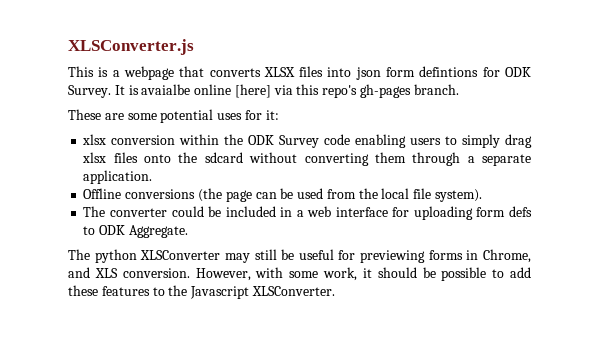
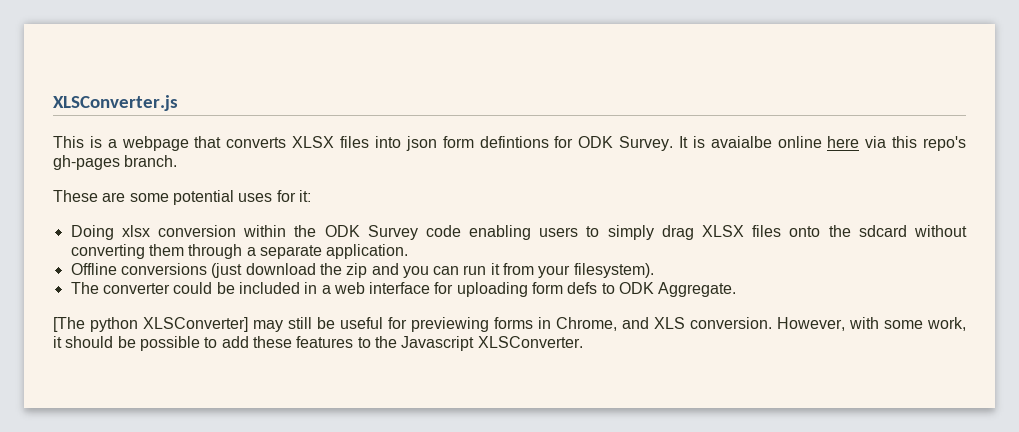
[234,84,271,98] [here] -> [827,136,860,148] here
(279, 115) none -> [70,225,114,240] Doing
[82,152,107,163] xlsx -> [702,225,745,237] XLSX
[197,188,482,202] (the page can be used from the local file system). -> [211,263,654,278] (just download the zip and you can run it from your filesystem).
[68,249,221,263] The python XLSConverter -> [53,317,248,332] [The python XLSConverter]

